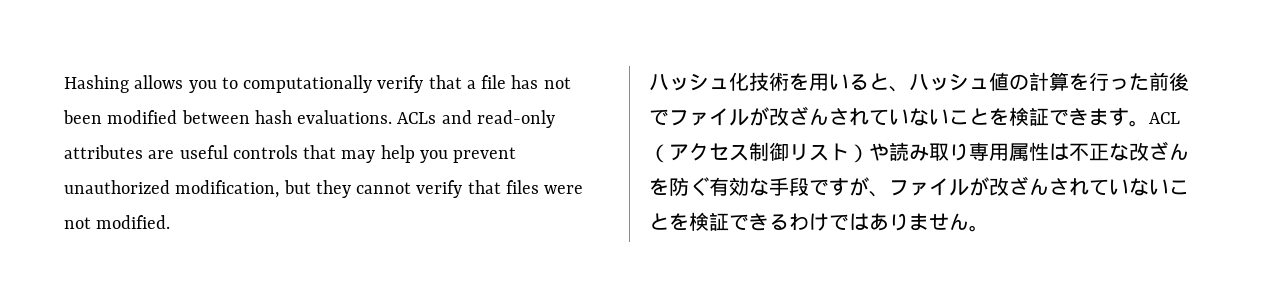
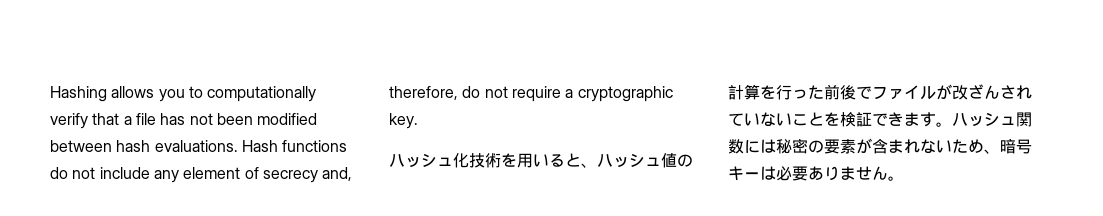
[397,110,555,128] [64,145,517,163] [64,180,584,198] [64,215,171,229] ACLs and read-only attributes are useful controls that may help you prevent unauthorized modification, but they cannot verify that files were not modified. -> [241,140,348,152] [50,167,353,183] [389,86,673,102] [389,113,418,129] Hash functions do not include any element of secrecy and, therefore, do not require a cryptographic key.
[1149,112,1180,124] [649,141,1189,163] [649,176,1189,197] [649,212,869,231] ACL（アクセス制御リスト）や読み取り専用属性は不正な改ざんを防ぐ有効な手段ですが、ファイルが改ざんされていないことを検証できるわけでは -> [952,112,1032,127] [728,138,1032,154] [728,166,808,181] ハッシュ関数には秘密の要素が含まれないため、暗号キーは必要

